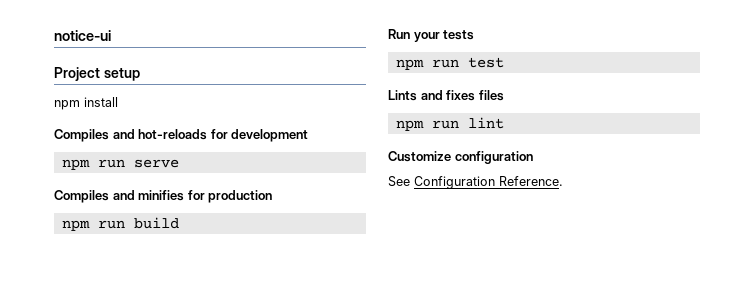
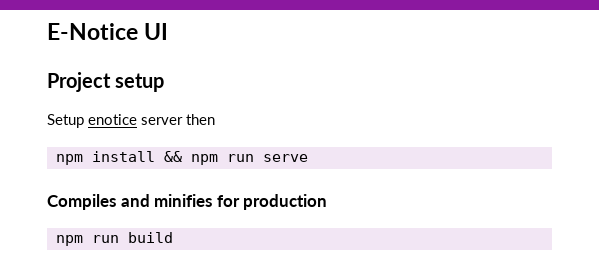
[54,30,111,41] notice-ui -> [47,23,169,40] E-Notice UI
[54,97,118,110] [54,129,309,142] npm install // Compiles and hot-reloads for development // -> [47,114,215,128] [55,151,182,165] Setup enotice server then // npm install &&
[388,29,475,42] [395,57,504,70] [388,90,504,101] [395,117,504,131] [388,151,533,164] [388,176,563,189] // Run your tests // npm run test // Lints and fixes files // npm run lint // Customize configuration // See Configuration Reference. -> (173, 237) none

